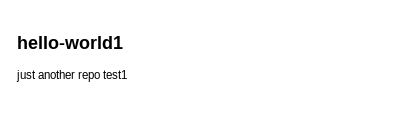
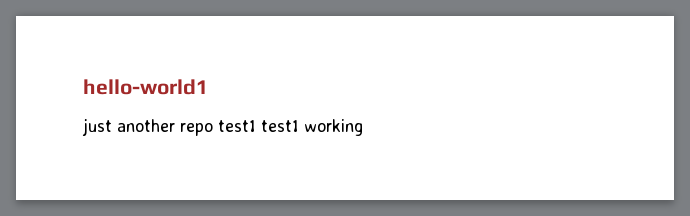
(128, 74) none -> [261,119,363,136] test1 working

